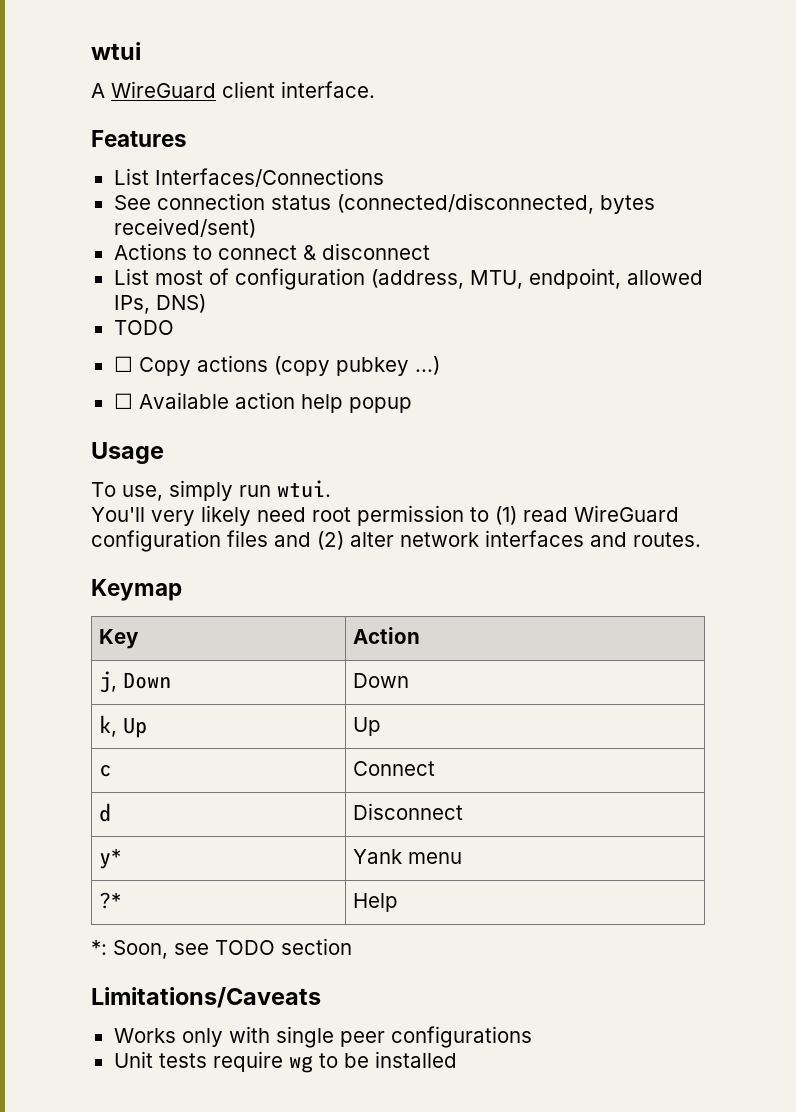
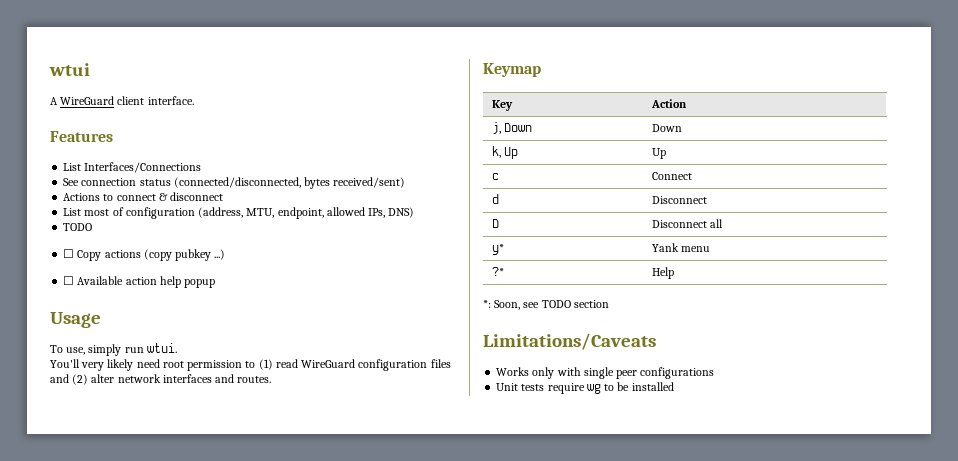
(464, 811) none -> [491,219,499,228] [651,219,723,228] // D | Disconnect all

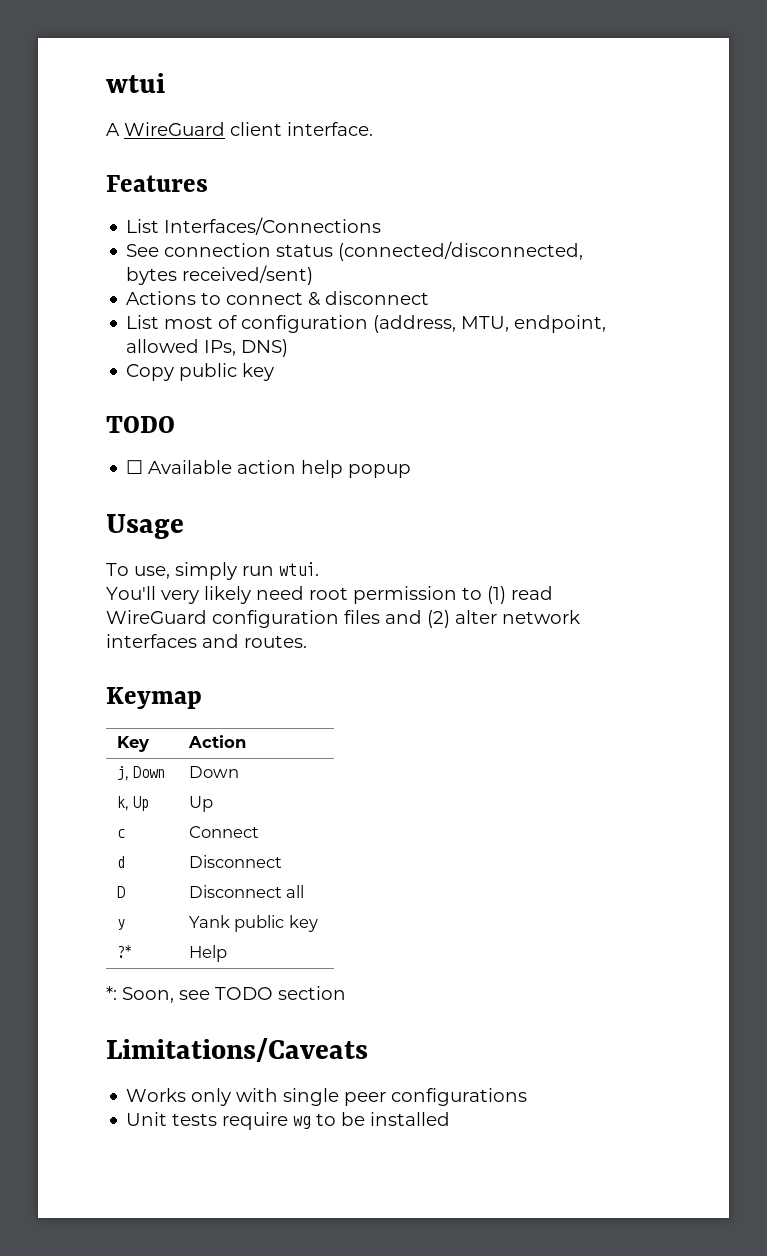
[63,223,93,231] [63,249,226,261] TODO // ☐ Copy actions (copy pubkey ...) -> [126,363,275,381] [106,416,175,433] Copy public key // TODO
[491,244,504,255] y* -> [116,919,125,930] y
[680,246,710,252] menu -> [234,915,318,932] public key

